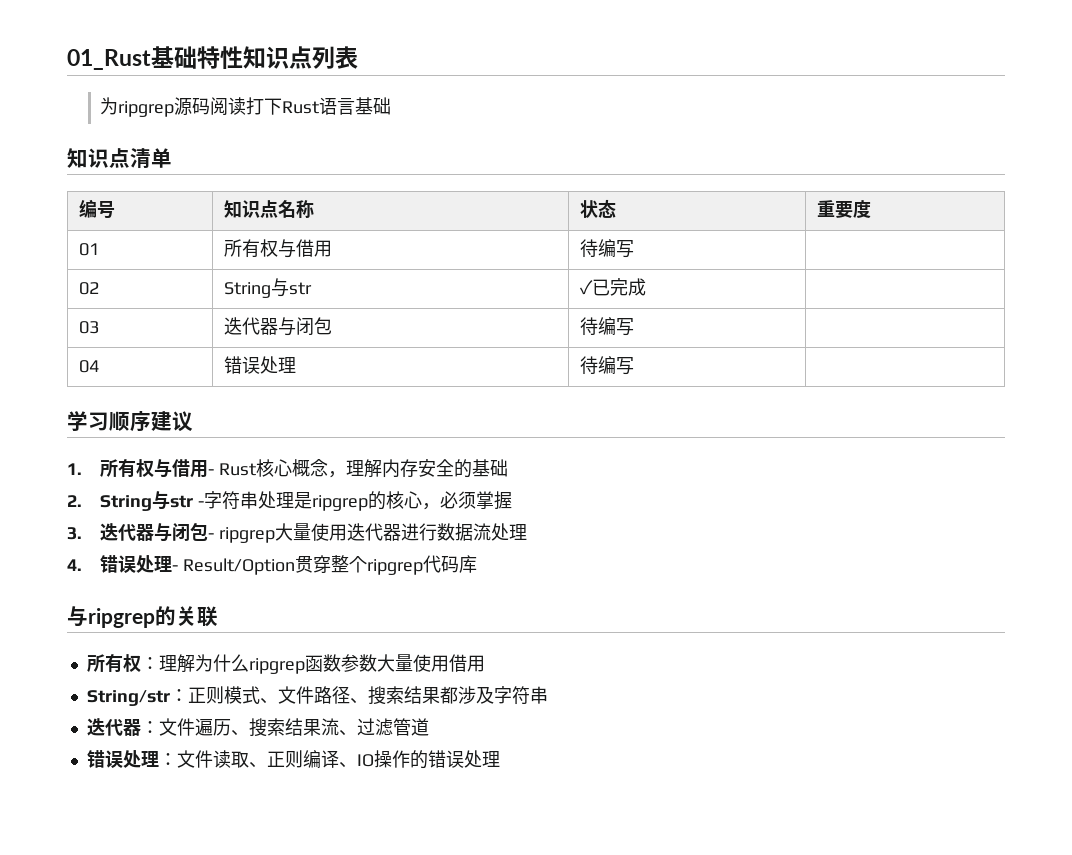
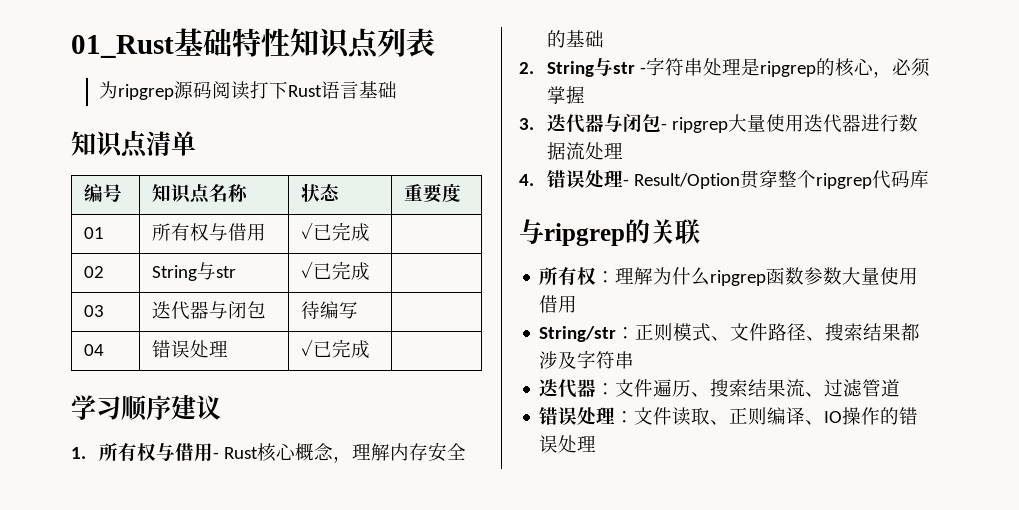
[580,239,635,258] 待编写 -> [301,222,371,242] ✓已完成
[580,356,635,375] 待编写 -> [301,339,371,359] ✓已完成

